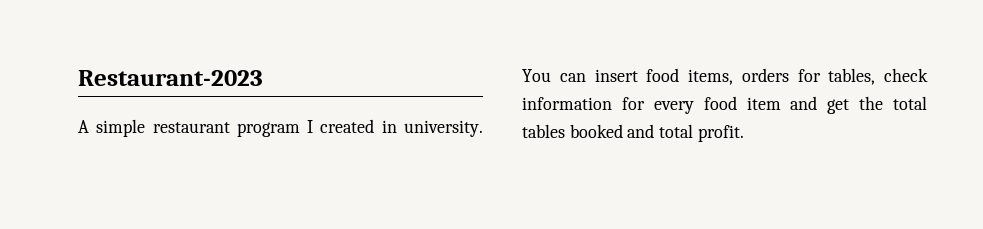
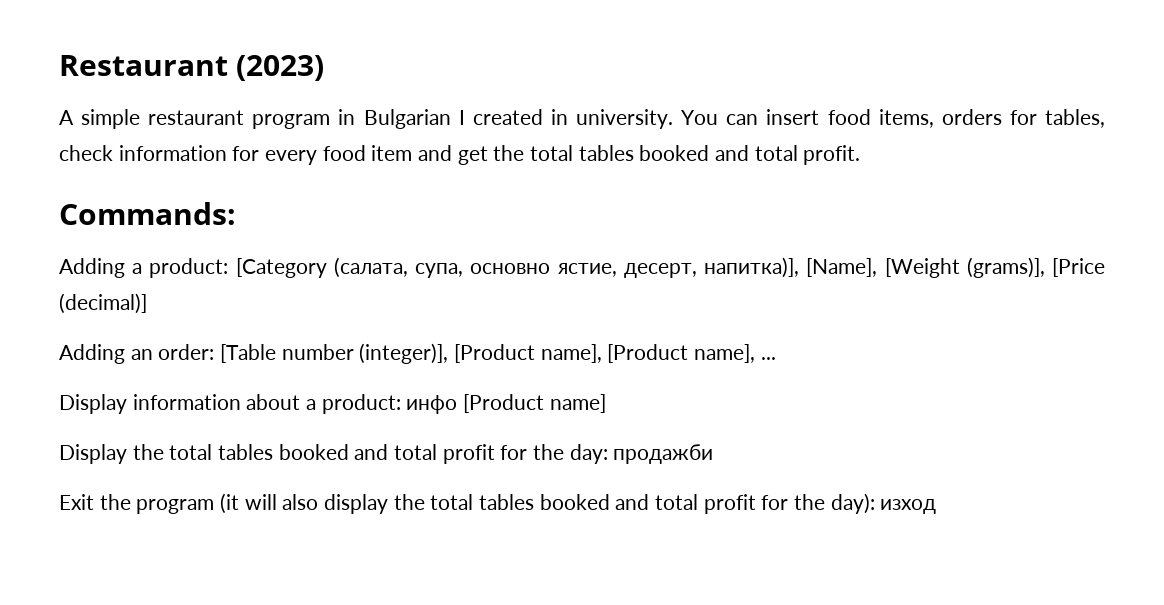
[78,70,263,86] Restaurant-2023 -> [59,55,325,81] Restaurant (2023)
(300, 129) none -> [338,109,451,129] in Bulgarian
(744, 133) none -> [59,202,236,225] [59,257,1106,278] [59,293,147,314] [59,343,776,364] [59,394,606,414] [59,444,714,464] [59,493,937,514] // Commands: // Adding a product: [Category (салата, супа, основно ястие, десерт, напитка)], [Name], [Weight (grams)], [Price (decimal)] // Adding an order: [Table number (integer)], [Product name], [Product name], ... // Display information about a product: инфо [Product name] // Display the total tables booked and total profit for the day: продажби // Exit the program (it will also display the total tables booked and total profit for the day): изход

